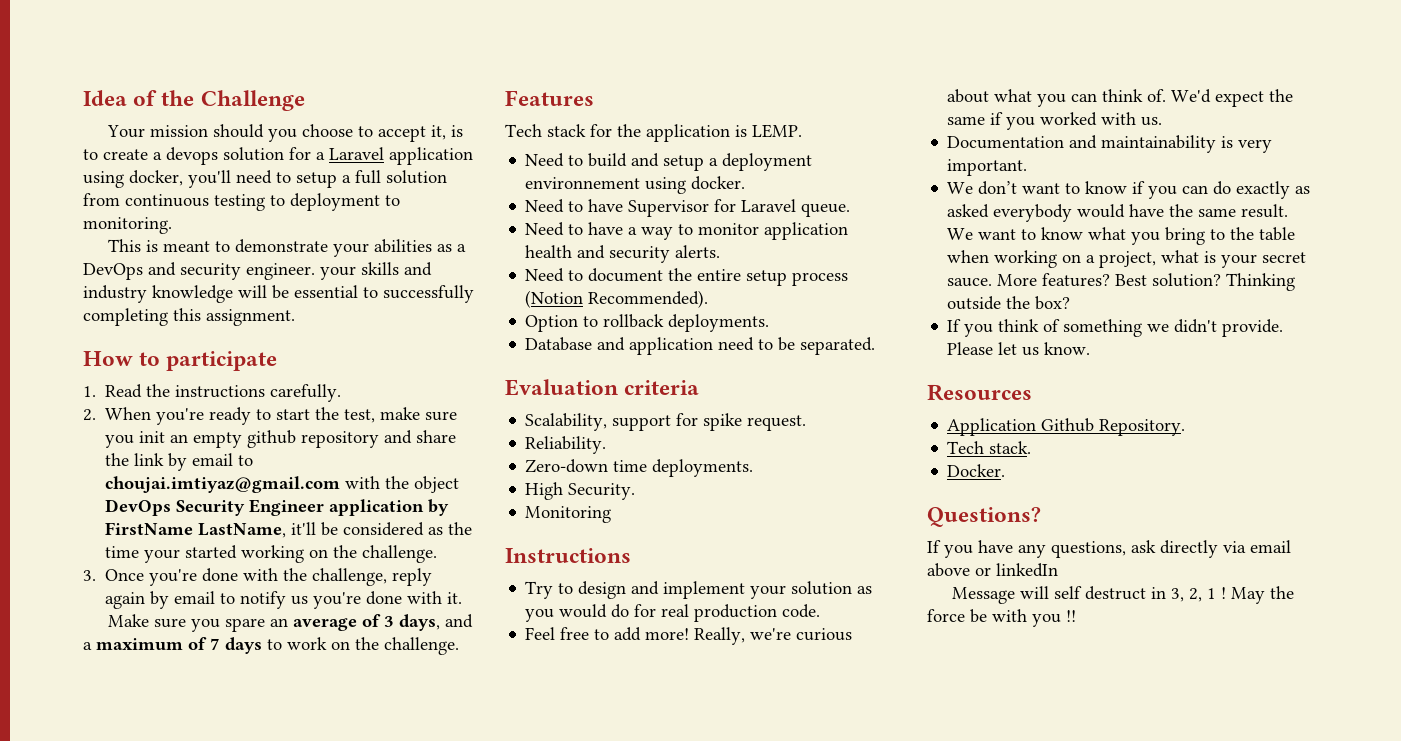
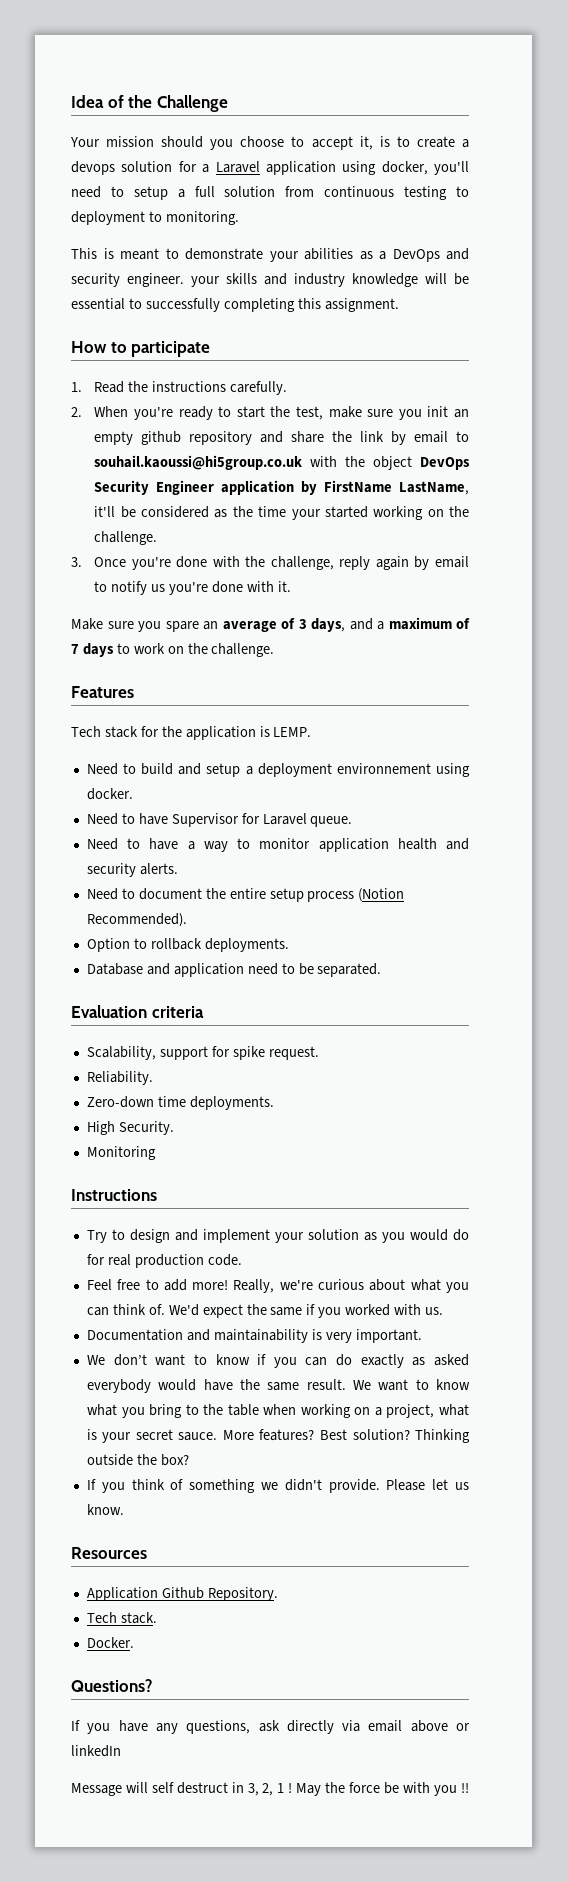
[105,476,341,493] choujai.imtiyaz@gmail.com -> [94,455,303,470] souhail.kaoussi@hi5group.co.uk

